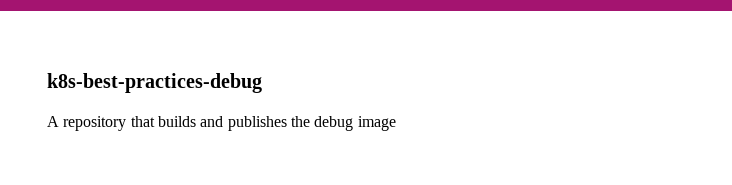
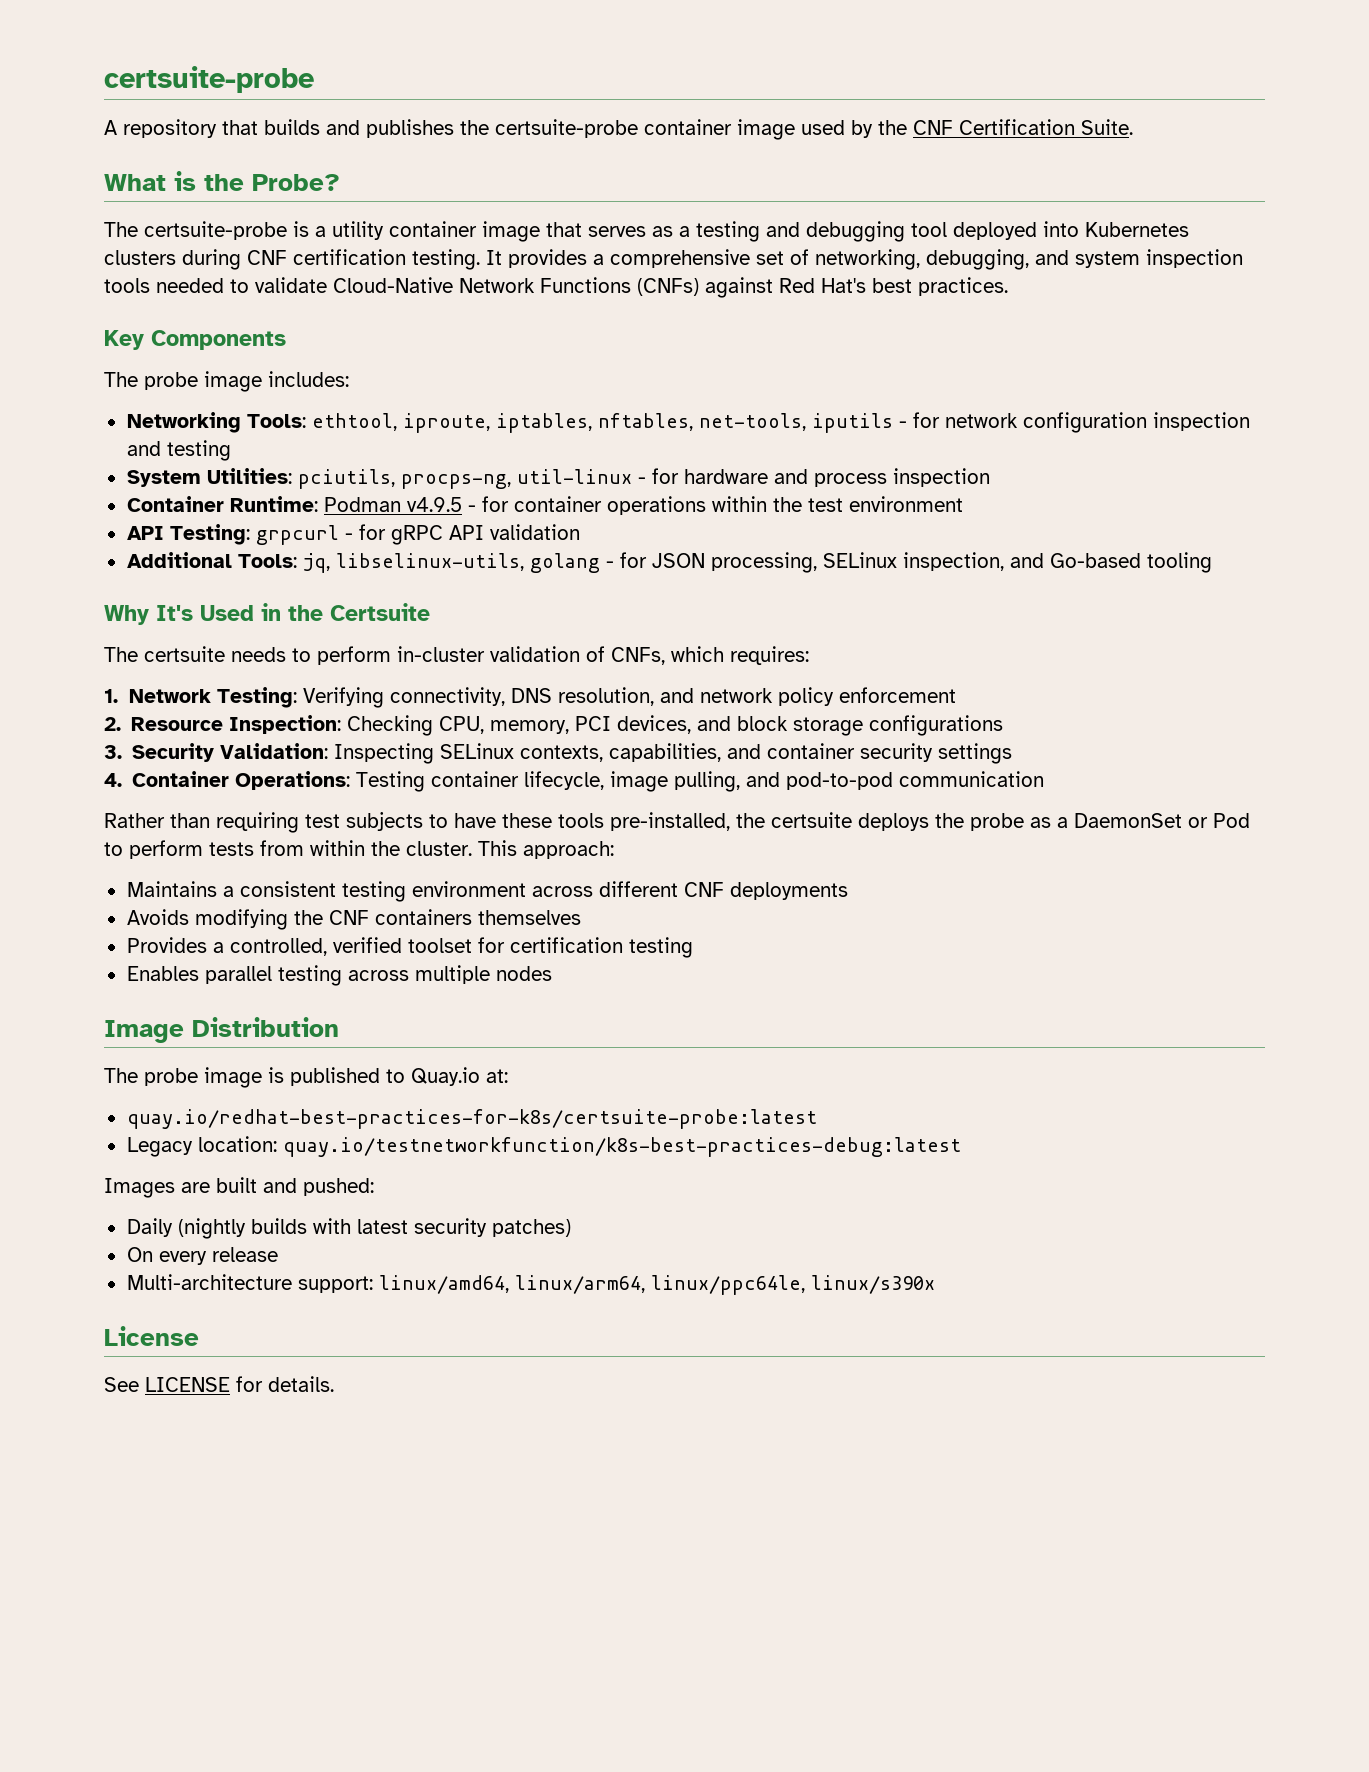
[47,73,262,93] k8s-best-practices-debug -> [104,66,314,93] certsuite-probe
[314,116,396,131] debug image -> [495,119,1133,140] [104,171,340,191] [104,221,1189,242] [104,249,1243,270] [104,277,1008,298] [104,330,286,350] [104,371,349,392] [126,412,1250,433] [126,440,231,461] [126,468,990,489] [126,496,963,515] [126,524,580,545] [126,552,1212,573] [104,603,430,625] [104,646,809,665] [104,687,957,708] [104,715,1004,736] [104,743,1013,764] [104,771,1045,792] [104,812,1250,833] [104,840,614,859] [126,881,848,902] [126,909,581,930] [126,937,693,958] [126,965,552,986] [104,1017,339,1043] [104,1067,508,1088] [126,1109,817,1129] [126,1136,961,1157] [104,1177,374,1198] [126,1218,571,1239] [126,1247,278,1265] [126,1274,935,1295] [104,1326,199,1346] [104,1376,334,1392] certsuite-probe container image used by the CNF Certification Suite. // What is the Probe? // The certsuite-probe is a utility container image that serves as a testing and debugging tool deployed into Kubernetes clusters during CNF certification testing. It provides a comprehensive set of networking, debugging, and system inspection tools needed to validate Cloud-Native Network Functions (CNFs) against Red Hat's best practices. // Key Components // The probe image includes: // Networking Tools: ethtool, iproute, iptables, nftables, net-tools, iputils - for network configuration inspection and testing // System Utilities: pciutils, procps-ng, util-linux - for hardware and process inspection // Container Runtime: Podman v4.9.5 - for container operations within the test environment // API Testing: grpcurl - for gRPC API validation // Additional Tools: jq, libselinux-utils, golang - for JSON processing, SELinux inspection, and Go-based tooling // Why It's Used in the Certsuite // The certsuite needs to perform in-cluster validation of CNFs, which requires: // 1. Network Testing: Verifying connectivity, DNS resolution, and network policy enforcement // 2. Resource Inspection: Checking CPU, memory, PCI devices, and block storage configurations // 3. Security Validation: Inspecting SELinux contexts, capabilities, and container security settings // 4. Container Operations: Testing container lifecycle, image pulling, and pod-to-pod communication // Rather than requiring test subjects to have these tools pre-installed, the certsuite deploys the probe as a DaemonSet or Pod to perform tests from within the cluster. This approach: // Maintains a consistent testing environment across different CNF deployments // Avoids modifying the CNF containers themselves // Provides a controlled, verified toolset for certification testing // Enables parallel testing across multiple nodes // Image Distribution // The probe image is published to Quay.io at: // quay.io/redhat-best-practices-for-k8s/certsuite-probe:latest // Legacy location: quay.io/testnetworkfunction/k8s-best-practices-debug:latest // Images are built and pushed: // Daily (nightly builds with latest security patches) // On every release // Multi-architecture support: linux/amd64, linux/arm64, linux/ppc64le, linux/s390x // License // See LICENSE for details.

